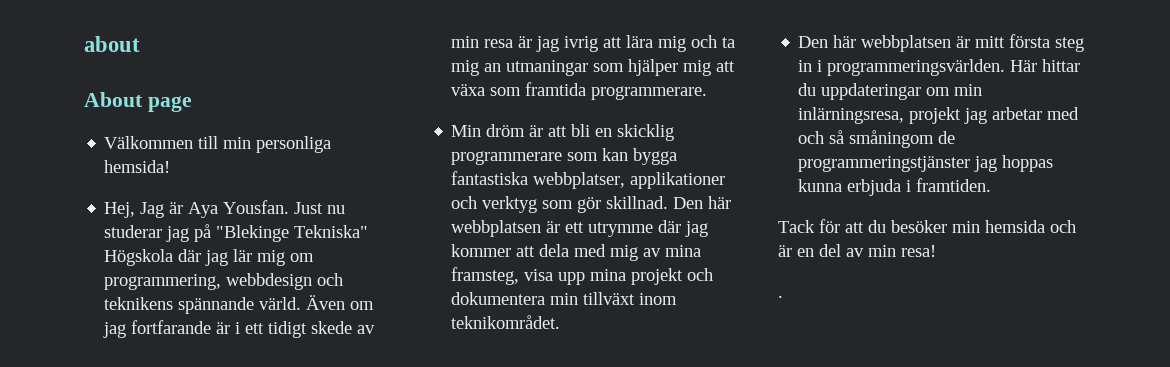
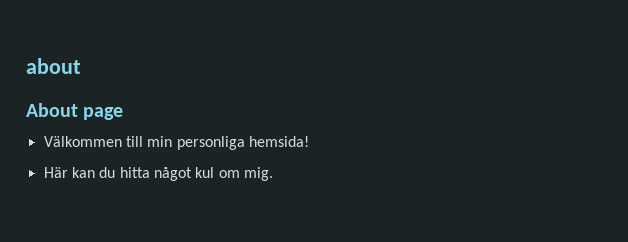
[104,200,346,218] [104,224,369,242] [104,249,315,266] [104,273,344,290] [104,295,375,314] [103,320,376,338] [451,35,736,52] [451,59,736,76] [451,82,708,100] [451,124,675,141] [451,148,678,165] [451,171,726,189] [451,196,732,213] [451,220,709,237] [451,244,702,261] [451,267,714,285] [451,292,678,305] [451,315,561,329] [798,34,1085,52] [798,59,1081,76] [798,83,983,100] [798,107,1080,124] [798,130,956,148] [798,155,1054,172] [798,178,992,196] [778,219,1076,233] [778,244,936,257] [778,295,783,298] Hej, Jag är Aya Yousfan. Just nu studerar jag på "Blekinge Tekniska" Högskola där jag lär mig om programmering, webbdesign och teknikens spännande värld. Även om jag fortfarande är i ett tidigt skede av min resa är jag ivrig att lära mig och ta mig an utmaningar som hjälper mig att växa som framtida programmerare. // Min dröm är att bli en skicklig programmerare som kan bygga fantastiska webbplatser, applikationer och verktyg som gör skillnad. Den här webbplatsen är ett utrymme där jag kommer att dela med mig av mina framsteg, visa upp mina projekt och dokumentera min tillväxt inom teknikområdet. // Den här webbplatsen är mitt första steg in i programmeringsvärlden. Här hittar du uppdateringar om min inlärningsresa, projekt jag arbetar med och så småningom de programmeringstjänster jag hoppas kunna erbjuda i framtiden. // Tack för att du besöker min hemsida och är en del av min resa! // . -> [43,167,273,181] Här kan du hitta något kul om mig.

